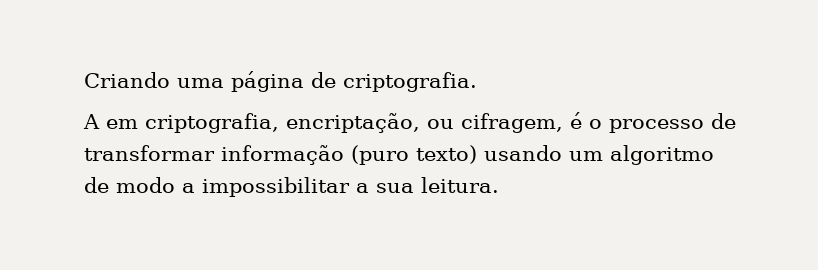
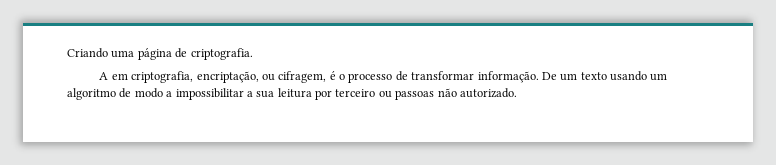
[221,145,477,165] informação (puro texto) -> [477,71,607,83] informação. De um texto
[421,177,499,193] leitura. -> [277,88,517,100] leitura por terceiro ou passoas não autorizado.

